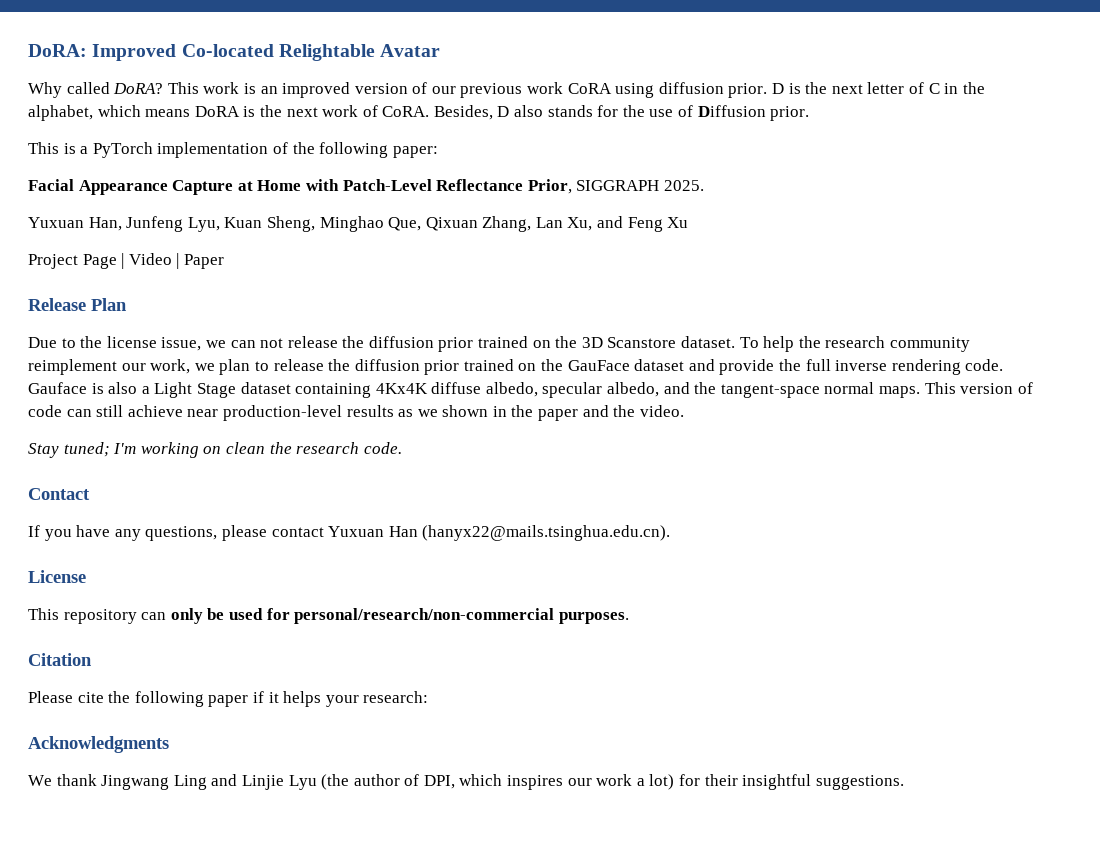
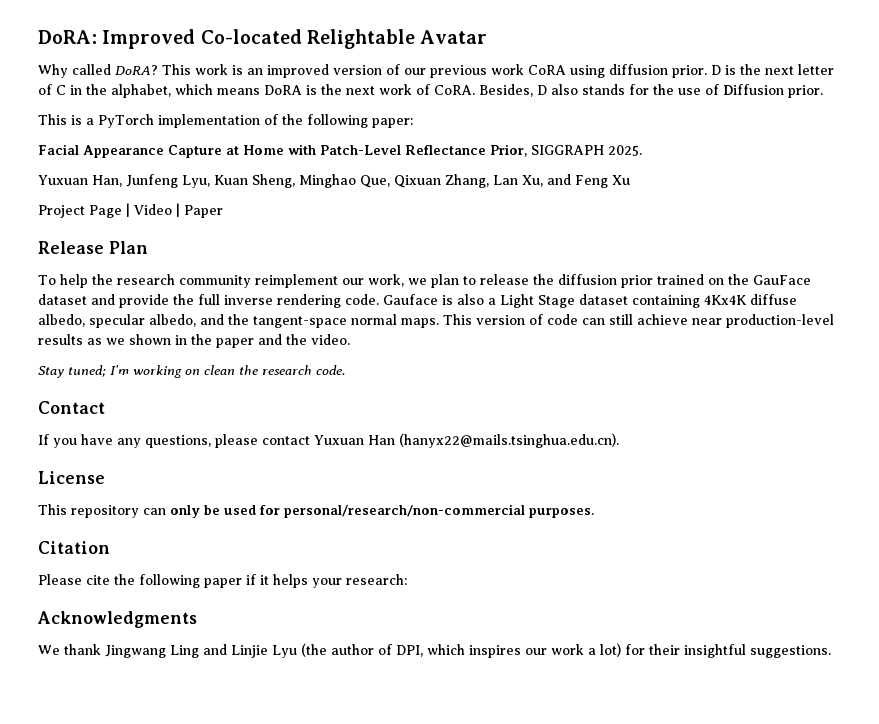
[28,336,736,352] Due to the license issue, we can not release the diffusion prior trained on the 3D Scanstore dataset. -> (148, 247) none

